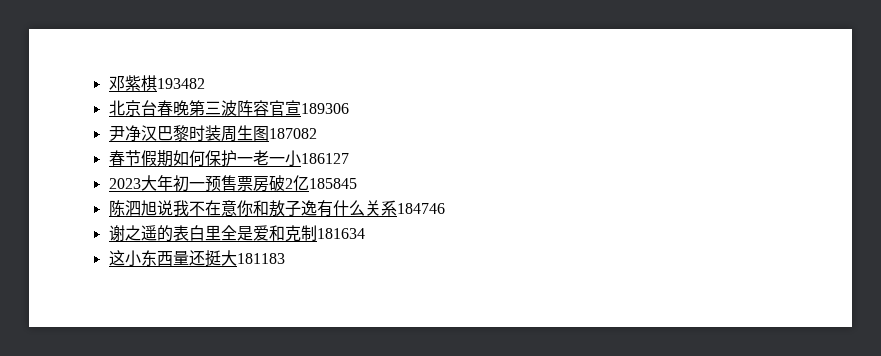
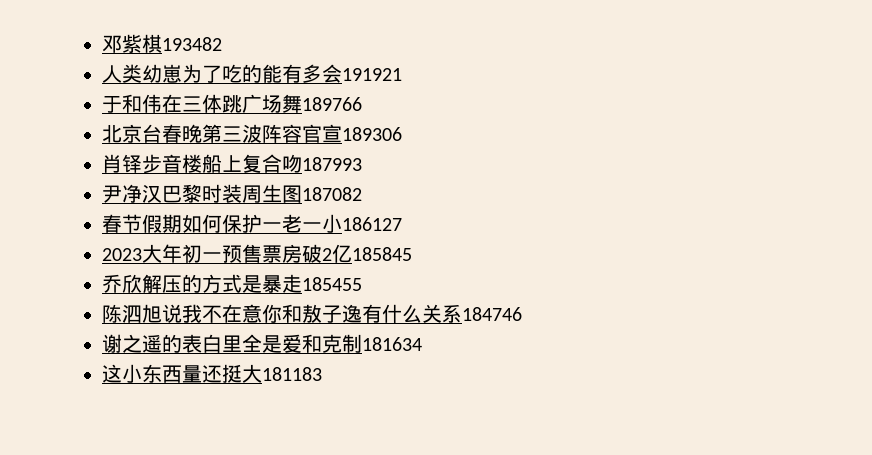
(205, 83) none -> [102,64,402,83] [102,94,362,113] // 人类幼崽为了吃的能有多会191921 // 于和伟在三体跳广场舞189766
(349, 108) none -> [102,154,362,174] // 肖铎步音楼船上复合吻187993
(357, 183) none -> [102,274,362,293] // 乔欣解压的方式是暴走185455

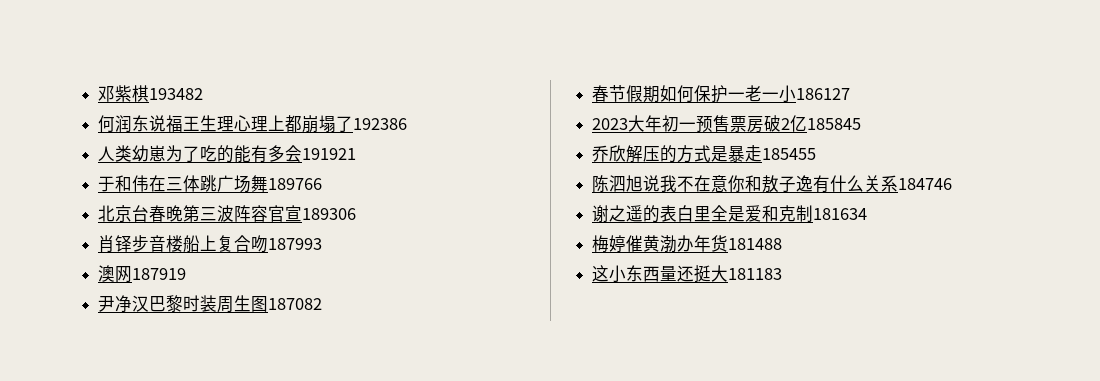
(222, 44) none -> [98,115,408,133] // 何润东说福王生理心理上都崩塌了192386
(362, 164) none -> [98,265,187,283] // 澳网187919
(422, 344) none -> [592,235,783,253] // 梅婷催黄渤办年货181488

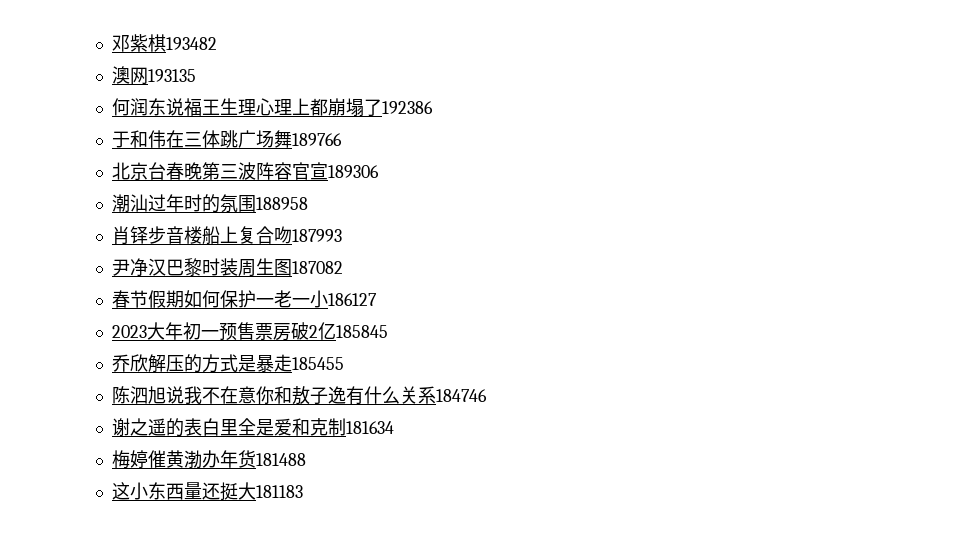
(204, 94) none -> [111,66,196,85] // 澳网193135
[98,145,357,163] // 人类幼崽为了吃的能有多会191921 -> (433, 107) none
(357, 214) none -> [111,194,308,213] // 潮汕过年时的氛围188958
[98,265,187,283] // 澳网187919 -> (342, 235) none

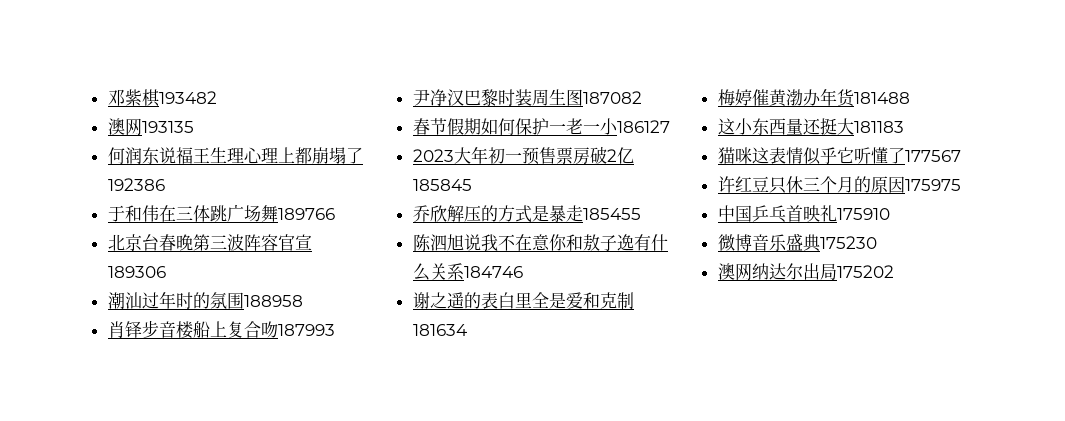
(303, 491) none -> [717,147,961,165] [717,176,961,194] [717,205,890,223] [717,234,877,252] [717,263,894,281] // 猫咪这表情似乎它听懂了177567 // 许红豆只休三个月的原因175975 // 中国乒乓首映礼175910 // 微博音乐盛典175230 // 澳网纳达尔出局175202

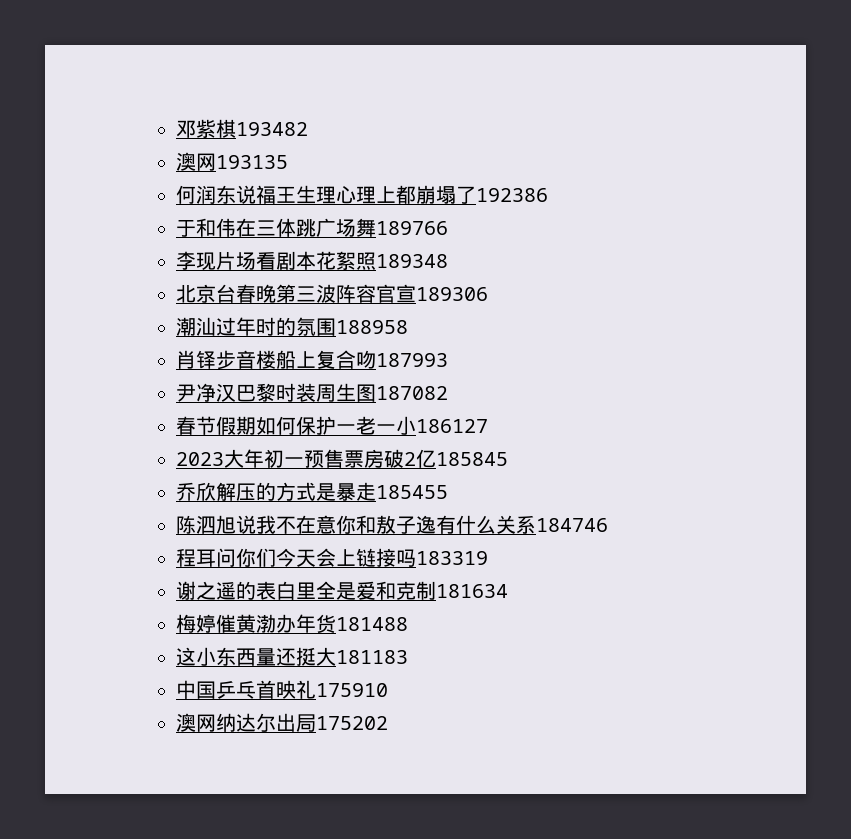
(335, 214) none -> [176,251,448,271] // 李现片场看剧本花絮照189348
(523, 272) none -> [176,548,488,567] // 程耳问你们今天会上链接吗183319
[717,147,961,165] [717,176,961,194] // 猫咪这表情似乎它听懂了177567 // 许红豆只休三个月的原因175975 -> (408, 657) none
[717,234,877,252] // 微博音乐盛典175230 -> (388, 690) none

